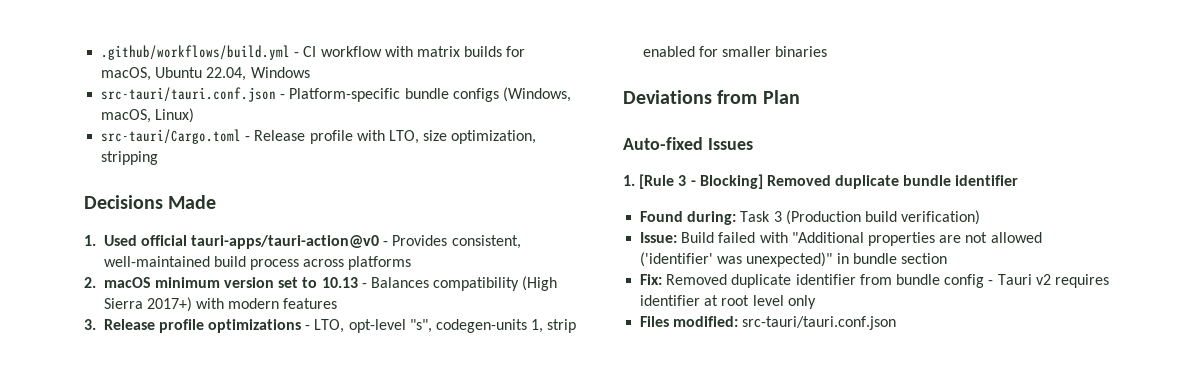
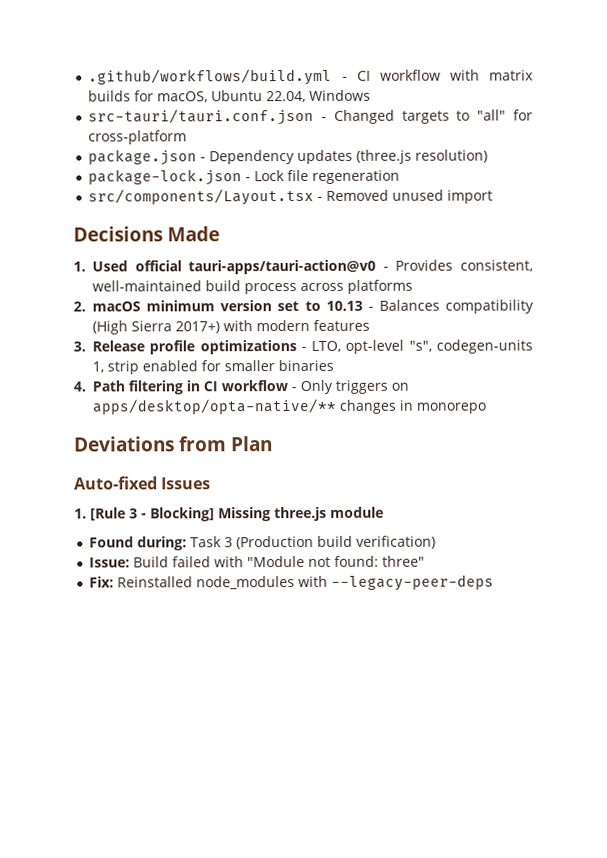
[289,87,571,102] [101,108,195,123] [101,129,537,144] [101,151,159,165] Platform-specific bundle configs (Windows, macOS, Linux) // src-tauri/Cargo.toml - Release profile with LTO, size optimization, stripping -> [333,109,533,124] [88,130,188,145] [88,149,489,166] [88,169,401,186] [88,188,494,206] Changed targets to "all" for cross-platform // package.json - Dependency updates (three.js resolution) // package-lock.json - Lock file regeneration // src/components/Layout.tsx - Removed unused import
(828, 51) none -> [73,379,409,395] [92,398,486,415] // 4. Path filtering in CI workflow - Only triggers on apps/desktop/opta-native/** changes in monorepo
[766,175,1019,189] Removed duplicate bundle identifier -> [218,506,384,522] Missing three.js module
[791,232,1042,246] [640,252,947,267] [640,274,1109,288] [640,295,816,309] [640,316,897,330] "Additional properties are not allowed ('identifier' was unexpected)" in bundle section // Fix: Removed duplicate identifier from bundle config - Tauri v2 requires identifier at root level only // Files modified: src-tauri/tauri.conf.json -> [247,555,426,568] [89,574,495,591] "Module not found: three" // Fix: Reinstalled node_modules with --legacy-peer-deps

